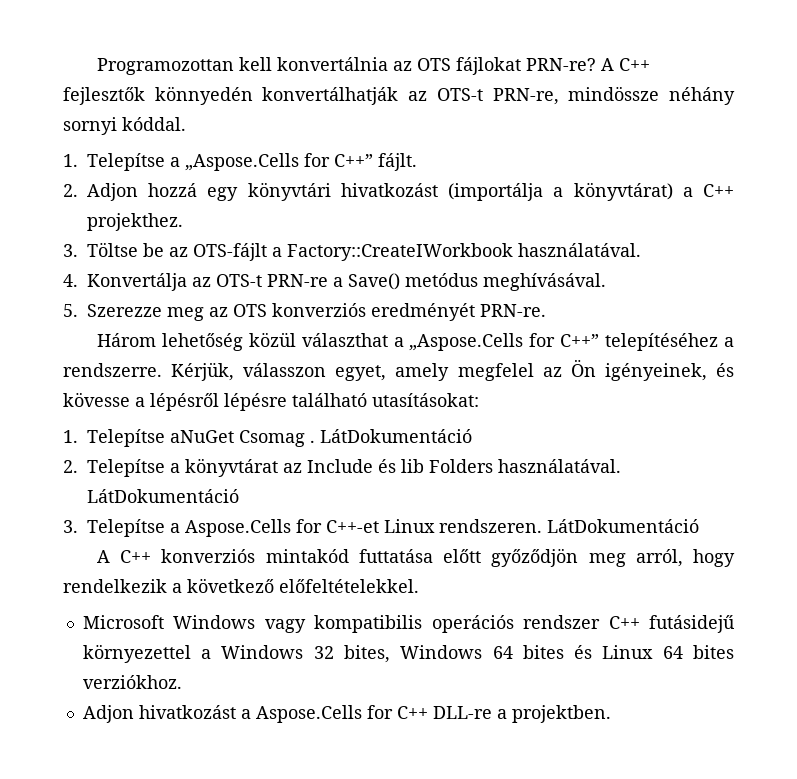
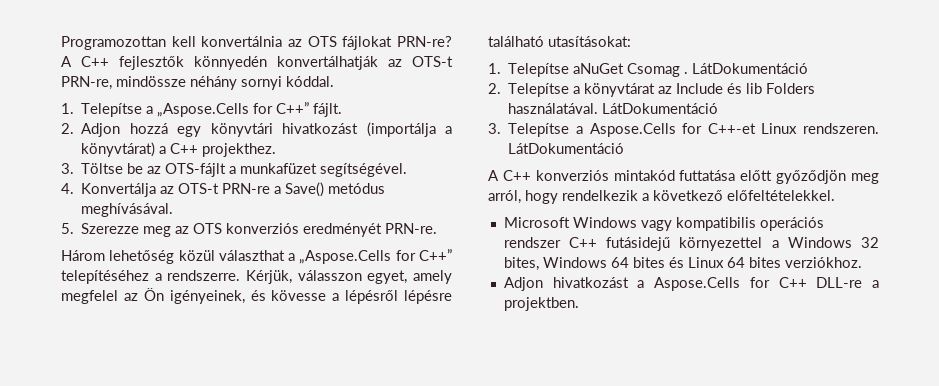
[287,243,641,261] Factory::CreateIWorkbook használatával. -> [240,163,408,177] munkafüzet segítségével.

